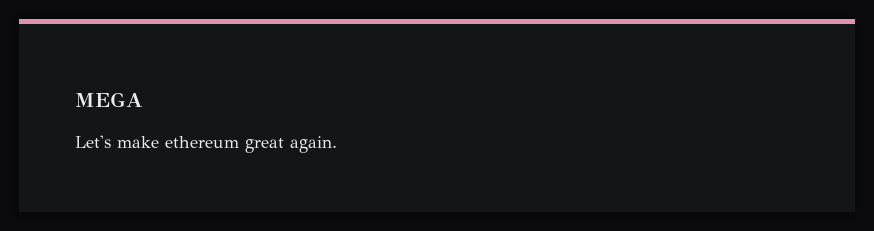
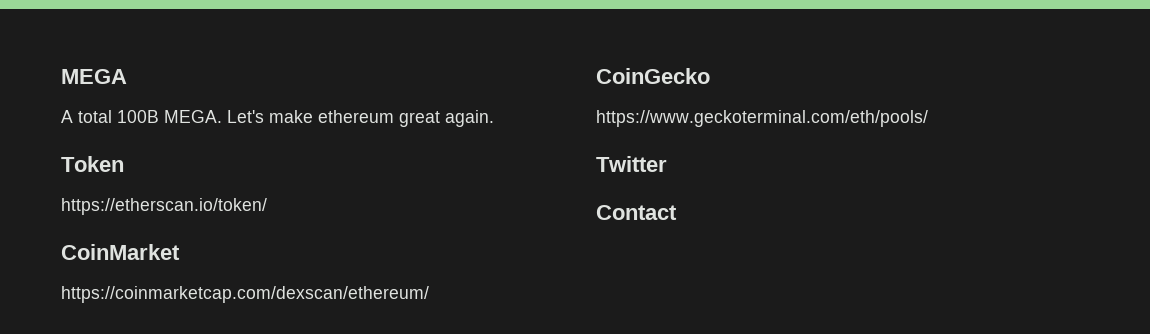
(142, 99) none -> [61,110,222,123] A total 100B MEGA.
(337, 144) none -> [61,156,124,172] [61,198,267,215] [61,244,180,260] [61,286,429,303] [596,68,710,84] [596,110,928,127] [596,156,667,172] [596,205,677,220] // Token // https://etherscan.io/token/ // CoinMarket // https://coinmarketcap.com/dexscan/ethereum/ // CoinGecko // https://www.geckoterminal.com/eth/pools/ // Twitter // Contact

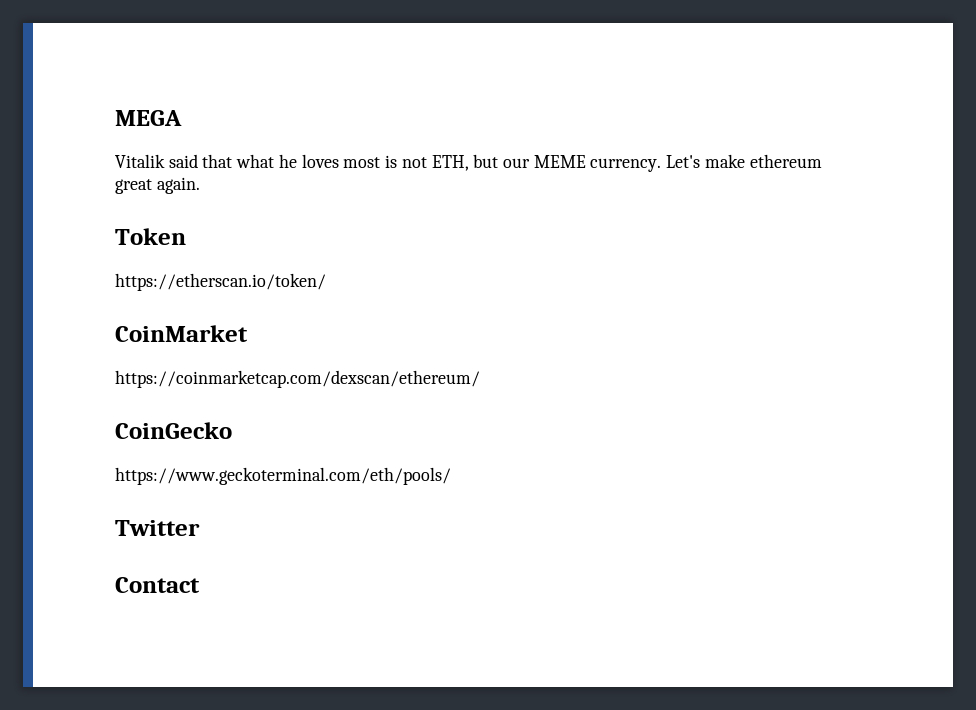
[61,110,222,123] A total 100B MEGA. -> [115,154,662,172] Vitalik said that what he loves most is not ETH, but our MEME currency.

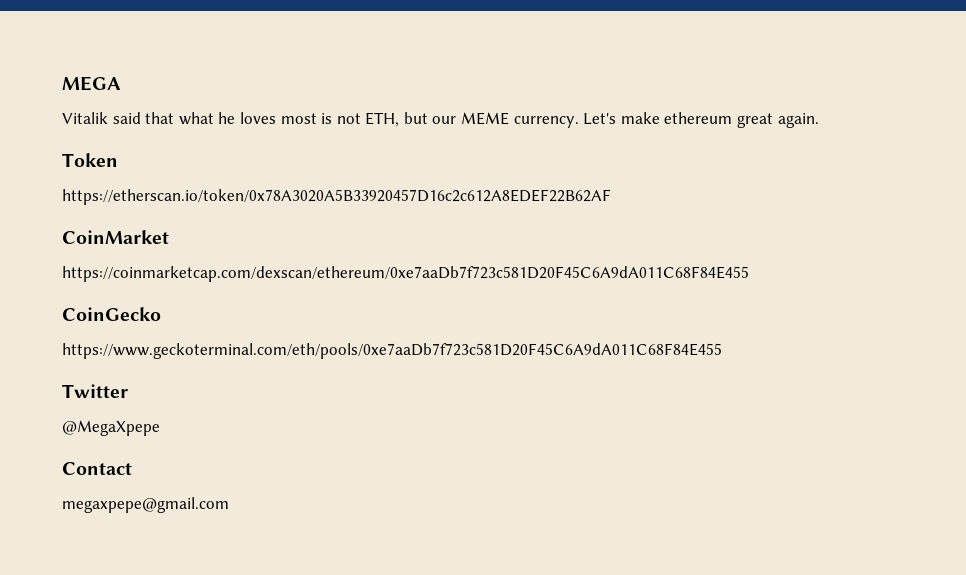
[115,273,326,291] https://etherscan.io/token/ -> [62,189,611,205] https://etherscan.io/token/0x78A3020A5B33920457D16c2c612A8EDEF22B62AF
[115,370,480,388] https://coinmarketcap.com/dexscan/ethereum/ -> [62,266,749,282] https://coinmarketcap.com/dexscan/ethereum/0xe7aaDb7f723c581D20F45C6A9dA011C68F84E455
[115,467,451,485] https://www.geckoterminal.com/eth/pools/ -> [62,343,722,359] https://www.geckoterminal.com/eth/pools/0xe7aaDb7f723c581D20F45C6A9dA011C68F84E455
(200, 528) none -> [62,420,160,436] // @MegaXpepe
(200, 585) none -> [62,497,229,513] // megaxpepe@gmail.com

